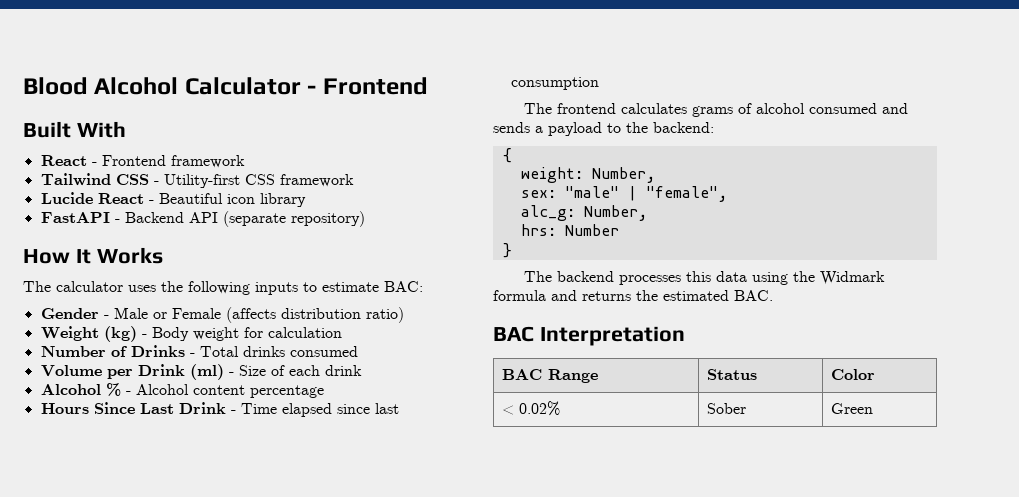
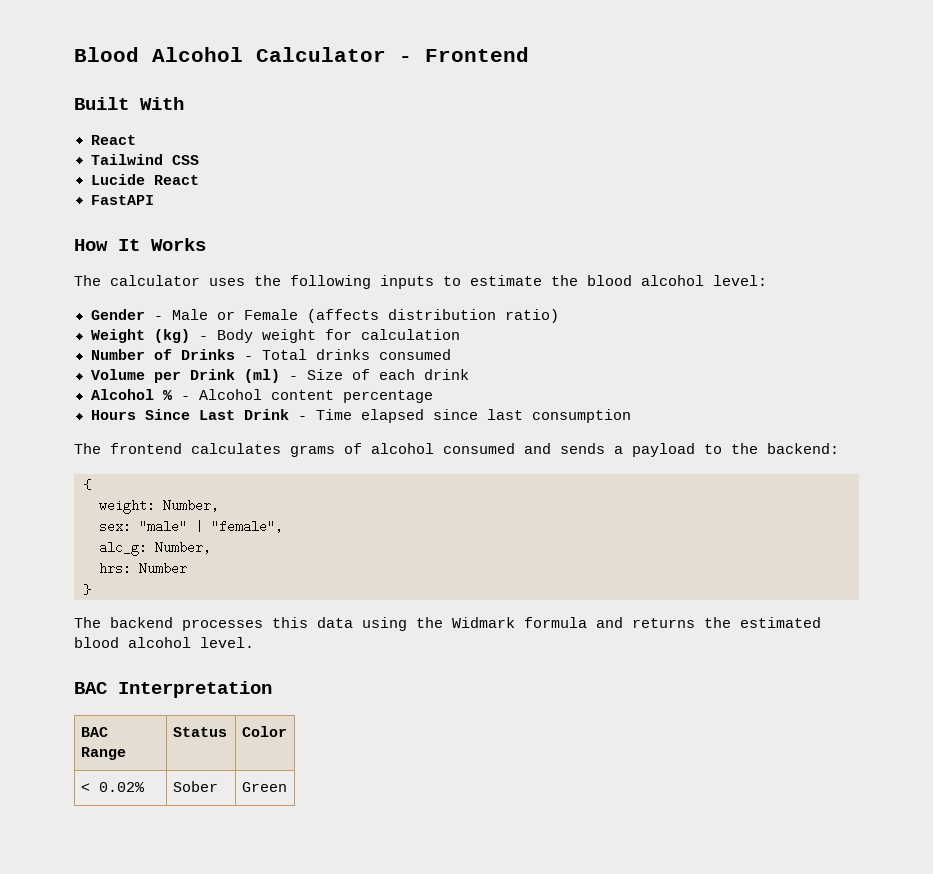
[91,155,245,168] - Frontend framework -> (136, 140) none
[153,174,354,188] [40,192,306,207] [40,211,365,227] - Utility-first CSS framework // Lucide React - Beautiful icon library // FastAPI - Backend API (separate repository) -> [90,174,199,185] [90,195,154,205] // Lucide React // FastAPI
[384,281,423,292] BAC: -> [551,275,767,286] the blood alcohol level:
[734,290,773,301] BAC. -> [74,637,254,648] blood alcohol level.

